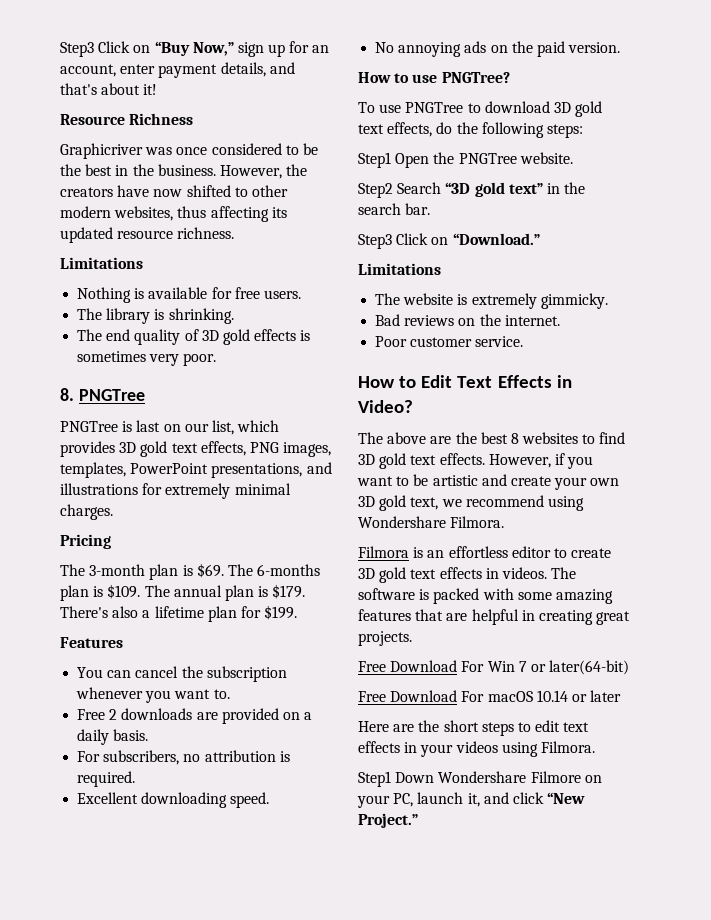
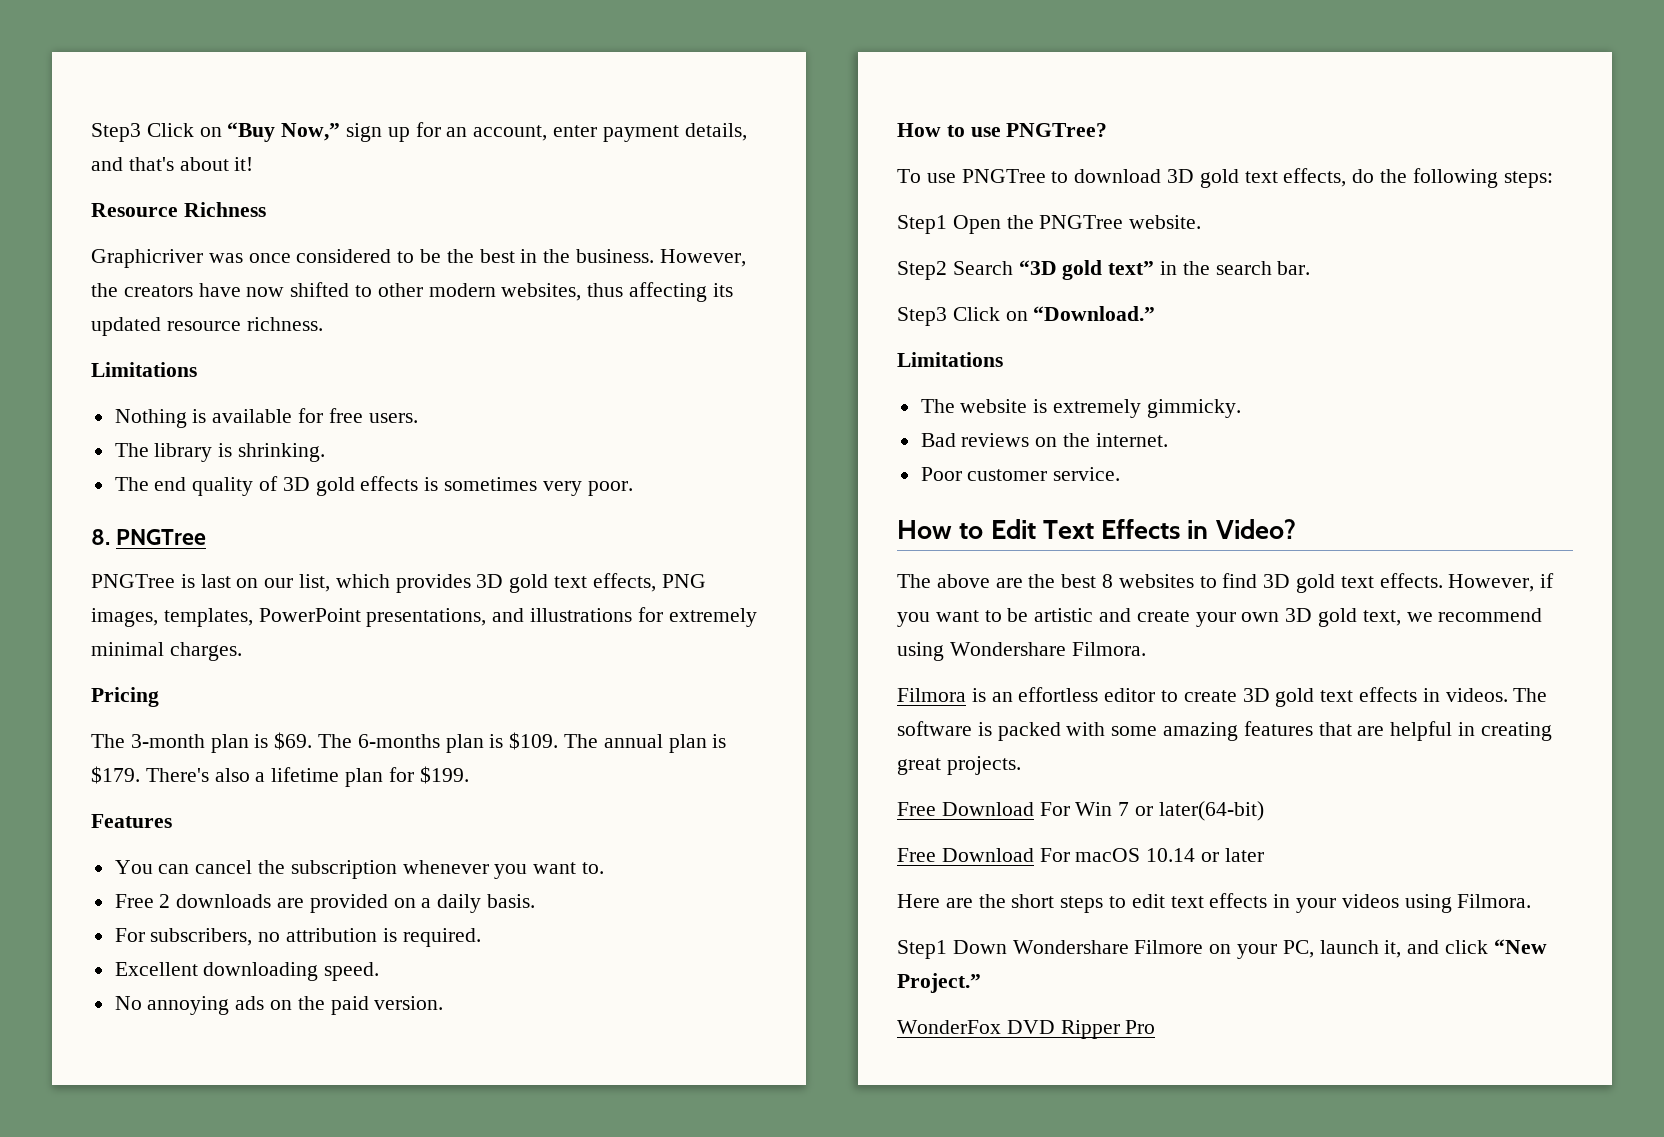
(418, 820) none -> [897,1020,1156,1039] // WonderFox DVD Ripper Pro

